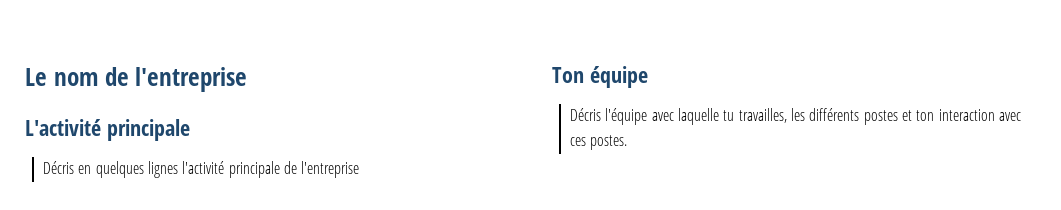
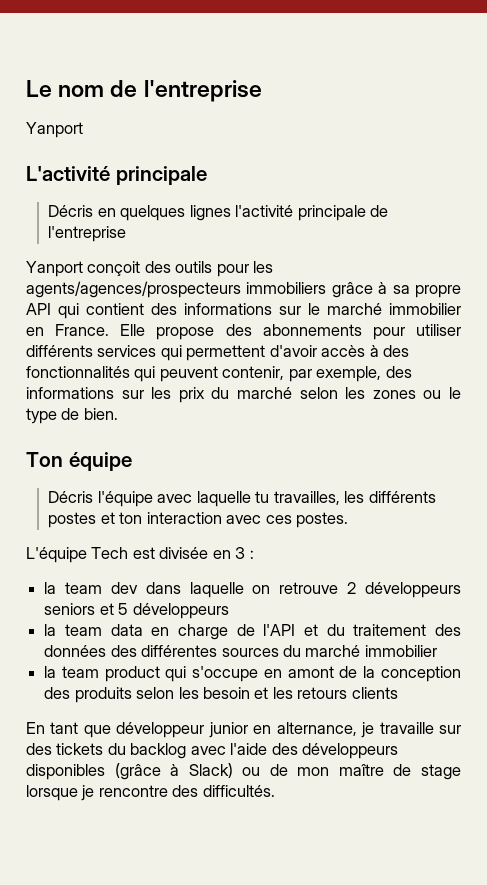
(248, 79) none -> [26,122,83,138] // Yanport
(360, 169) none -> [26,261,274,277] [26,281,461,298] [26,303,461,319] [26,324,461,340] [26,345,410,361] [26,366,412,382] [26,387,462,403] [26,408,118,424] // Yanport conçoit des outils pour les agents/agences/prospecteurs immobiliers grâce à sa propre API qui contient des informations sur le marché immobilier en France. Elle propose des abonnements pour utiliser différents services qui permettent d'avoir accès à des fonctionnalités qui peuvent contenir, par exemple, des informations sur les prix du marché selon les zones ou le type de bien.
(628, 142) none -> [26,547,254,563] [44,582,461,598] [44,603,229,619] [44,624,461,640] [44,645,437,657] [44,666,462,682] [44,687,398,703] [26,722,462,738] [26,743,399,759] [26,763,461,780] [26,785,275,801] // L'équipe Tech est divisée en 3 : // la team dev dans laquelle on retrouve 2 développeurs seniors et 5 développeurs // la team data en charge de l'API et du traitement des données des différentes sources du marché immobilier // la team product qui s'occupe en amont de la conception des produits selon les besoin et les retours clients // En tant que développeur junior en alternance, je travaille sur des tickets du backlog avec l'aide des développeurs disponibles (grâce à Slack) ou de mon maître de stage lorsque je rencontre des difficultés.

